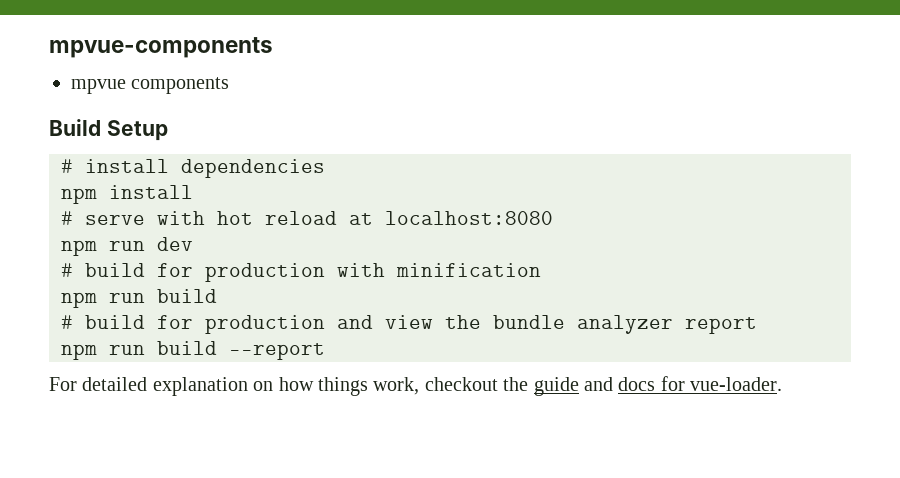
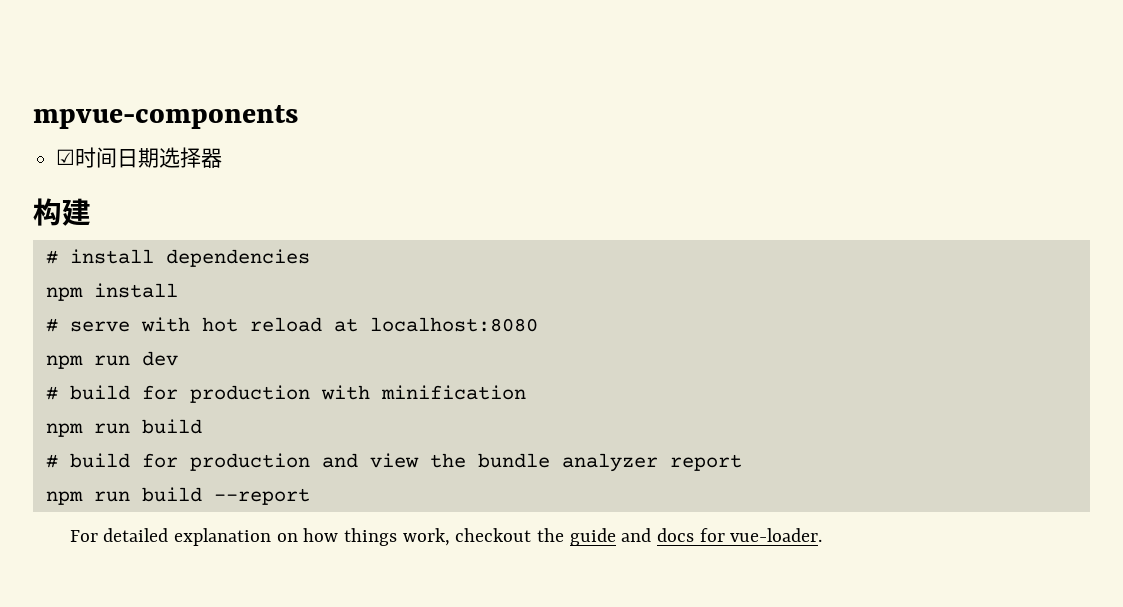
[71,77,230,94] [49,119,168,141] mpvue components // Build Setup -> [56,147,223,168] [33,198,91,226] ☑时间日期选择器 // 构建

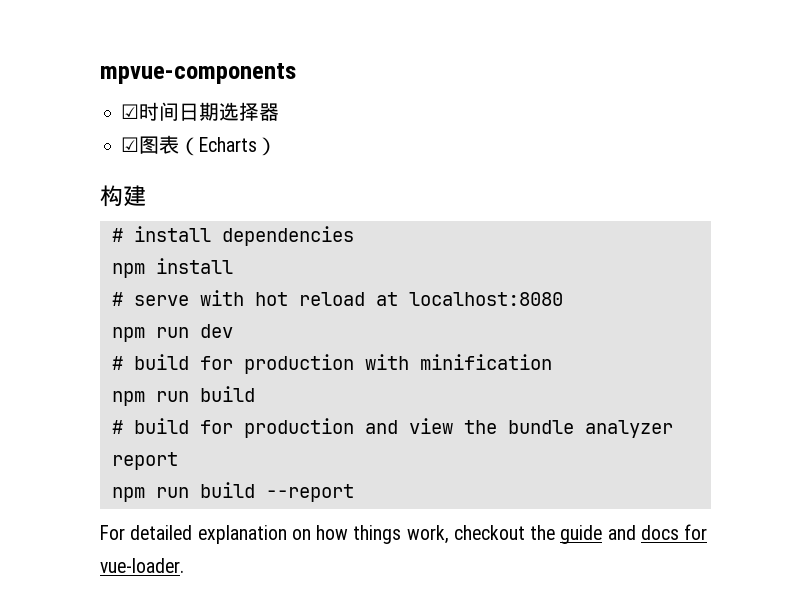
(223, 158) none -> [121,135,278,156] // ☑图表（Echarts）

